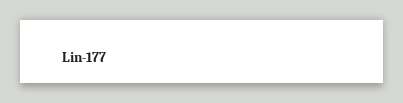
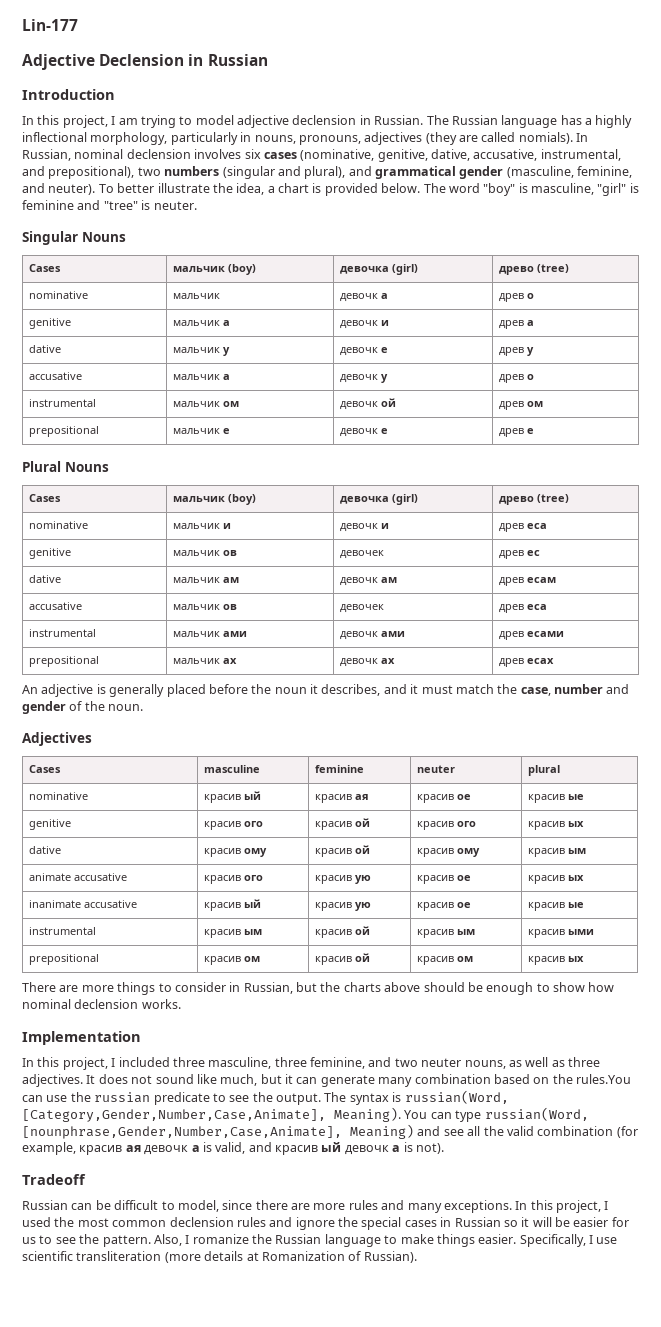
(106, 57) none -> [22,54,268,70] [22,89,115,100] [22,115,633,128] [22,132,589,145] [22,149,621,162] [22,166,633,179] [22,183,639,196] [22,200,197,210] [22,231,126,245] [29,264,62,272] [173,264,257,275] [340,264,419,275] [499,264,570,275] [29,291,89,299] [173,293,221,299] [340,293,389,302] [499,293,535,302] [29,318,72,329] [173,320,231,326] [340,320,390,329] [499,320,535,329] [29,345,62,353] [173,347,231,356] [340,347,389,356] [499,347,535,356] [29,372,83,380] [173,374,231,380] [340,374,389,383] [499,374,535,383] [29,399,97,407] [173,401,240,407] [340,398,397,410] [499,401,544,410] [29,426,100,437] [173,428,231,434] [340,428,389,437] [499,428,535,437] [22,461,109,472] [29,494,62,502] [173,494,257,505] [340,494,419,505] [499,494,570,505] [29,521,89,529] [173,523,232,529] [340,523,390,532] [499,523,548,532] [29,548,72,559] [173,550,238,556] [340,550,385,559] [499,550,541,559] [29,575,62,583] [173,577,240,583] [340,577,398,586] [499,577,557,586] [29,602,83,610] [173,604,238,610] [340,604,385,613] [499,604,548,613] [29,629,97,637] [173,631,248,637] [340,631,406,640] [499,631,565,640] [29,656,100,667] [173,658,238,664] [340,658,396,667] [499,658,555,667] [22,684,630,697] [22,701,144,714] [22,732,92,746] [29,765,62,773] [204,765,261,773] [315,765,365,773] [417,765,456,773] [528,765,561,776] [29,792,89,800] [204,791,262,803] [315,794,370,803] [417,794,472,803] [528,794,585,803] [29,819,72,830] [204,821,264,830] [315,818,371,830] [417,821,477,830] [528,821,585,830] [29,846,62,854] [204,848,268,857] [315,845,371,857] [417,848,481,857] [528,848,587,857] [29,873,128,881] [204,875,264,884] [315,875,372,884] [417,875,472,884] [528,875,585,884] [29,900,138,908] [204,899,262,911] [315,902,372,911] [417,902,472,911] [528,902,585,911] [29,927,97,935] [204,929,263,938] [315,926,371,938] [417,929,476,938] [528,929,595,938] [29,954,100,965] [204,956,261,965] [315,953,371,965] [417,956,474,965] [528,956,585,965] [22,982,615,995] [22,999,181,1009] [22,1031,141,1045] [22,1057,600,1070] [22,1074,631,1087] [22,1090,509,1105] [22,1107,589,1122] [22,1124,638,1139] [22,1142,444,1155] [22,1174,86,1185] [22,1200,609,1213] [22,1217,629,1230] [22,1234,618,1247] [22,1251,417,1263] // Adjective Declension in Russian // Introduction // In this project, I am trying to model adjective declension in Russian. The Russian language has a highly inflectional morphology, particularly in nouns, pronouns, adjectives (they are called nomials). In Russian, nominal declension involves six cases (nominative, genitive, dative, accusative, instrumental, and prepositional), two numbers (singular and plural), and grammatical gender (masculine, feminine, and neuter). To better illustrate the idea, a chart is provided below. The word "boy" is masculine, "girl" is feminine and "tree" is neuter. // Singular Nouns // Cases | мальчик (boy) | девочка (girl) | древо (tree) // nominative | мальчик | девочк а | древ о // genitive | мальчик а | девочк и | древ а // dative | мальчик у | девочк е | древ у // accusative | мальчик а | девочк у | древ о // instrumental | мальчик ом | девочк ой | древ ом // prepositional | мальчик е | девочк е | древ е // Plural Nouns // Cases | мальчик (boy) | девочка (girl) | древо (tree) // nominative | мальчик и | девочк и | древ еса // genitive | мальчик ов | девочек | древ ес // dative | мальчик ам | девочк ам | древ есам // accusative | мальчик ов | девочек | древ еса // instrumental | мальчик ами | девочк ами | древ есами // prepositional | мальчик ах | девочк ах | древ есах // An adjective is generally placed before the noun it describes, and it must match the case, number and gender of the noun. // Adjectives // Cases | masculine | feminine | neuter | plural // nominative | красив ый | красив ая | красив ое | красив ые // genitive | красив ого | красив ой | красив ого | красив ых // dative | красив ому | красив ой | красив ому | красив ым // animate accusative | красив ого | красив ую | красив ое | красив ых // inanimate accusative | красив ый | красив ую | красив ое | красив ые // instrumental | красив ым | красив ой | красив ым | красив ыми // prepositional | красив ом | красив ой | красив ом | красив ых // There are more things to consider in Russian, but the charts above should be enough to show how nominal declension works. // Implementation // In this project, I included three masculine, three feminine, and two neuter nouns, as well as three adjectives. It does not sound like much, but it can generate many combination based on the rules.You can use the russian predicate to see the output. The syntax is russian(Word, [Category,Gender,Number,Case,Animate], Meaning). You can type russian(Word, [nounphrase,Gender,Number,Case,Animate], Meaning) and see all the valid combination (for example, красив ая девочк а is valid, and красив ый девочк а is not). // Tradeoff // Russian can be difficult to model, since there are more rules and many exceptions. In this project, I used the most common declension rules and ignore the special cases in Russian so it will be easier for us to see the pattern. Also, I romanize the Russian language to make things easier. Specifically, I use scientific transliteration (more details at Romanization of Russian).

